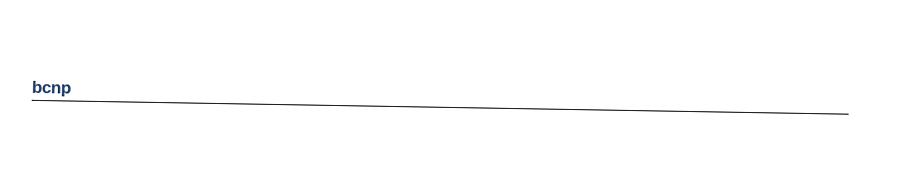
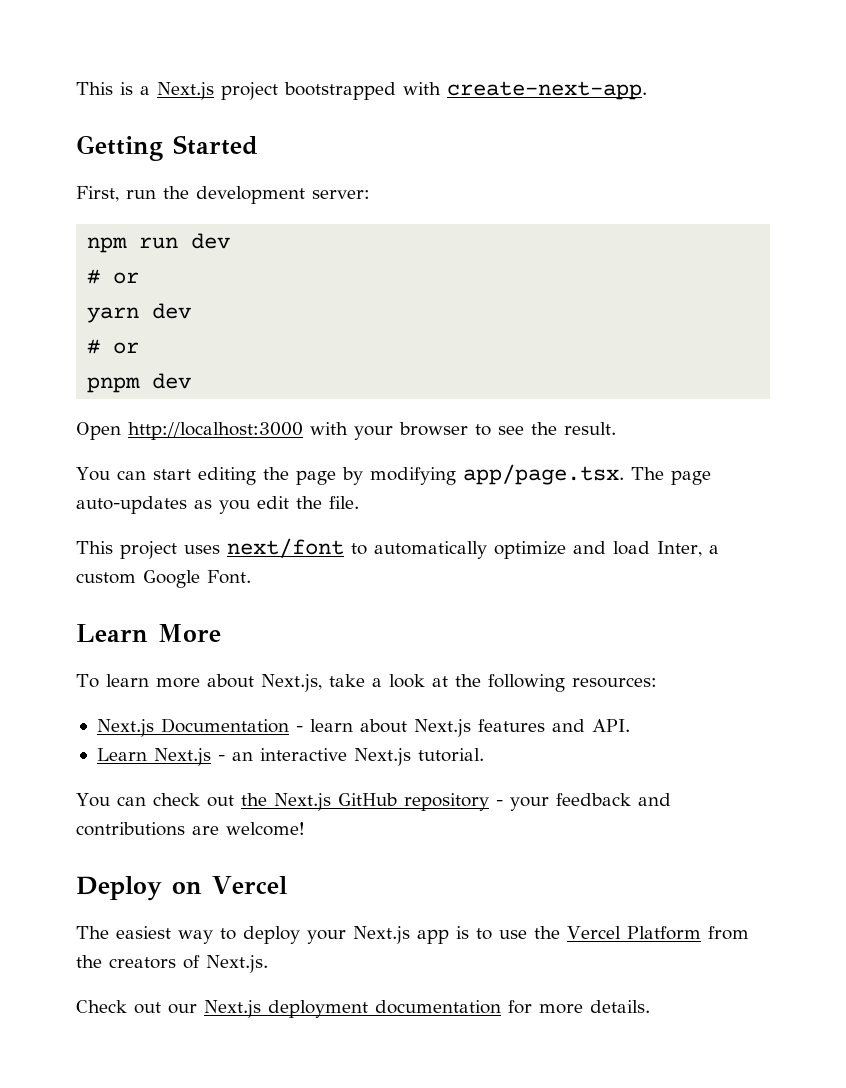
[31,80,72,97] bcnp -> [76,81,647,100] [76,135,258,161] [76,186,370,204] [87,233,231,253] [87,269,140,284] [87,303,192,323] [87,339,140,354] [87,373,192,393] [76,422,616,440] [76,464,711,485] [76,496,359,514] [76,538,719,559] [76,570,251,588] [76,624,221,642] [76,674,657,692] [96,718,630,737] [96,748,484,766] [76,793,671,811] [76,822,305,836] [76,876,287,901] [76,926,749,944] [76,955,268,973] [76,1000,650,1018] This is a Next.js project bootstrapped with create-next-app. // Getting Started // First, run the development server: // npm run dev // # or // yarn dev // # or // pnpm dev // Open http://localhost:3000 with your browser to see the result. // You can start editing the page by modifying app/page.tsx. The page auto-updates as you edit the file. // This project uses next/font to automatically optimize and load Inter, a custom Google Font. // Learn More // To learn more about Next.js, take a look at the following resources: // Next.js Documentation - learn about Next.js features and API. // Learn Next.js - an interactive Next.js tutorial. // You can check out the Next.js GitHub repository - your feedback and contributions are welcome! // Deploy on Vercel // The easiest way to deploy your Next.js app is to use the Vercel Platform from the creators of Next.js. // Check out our Next.js deployment documentation for more details.

